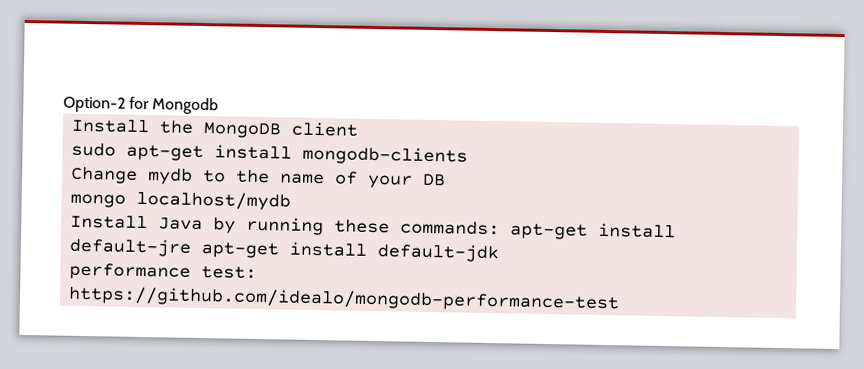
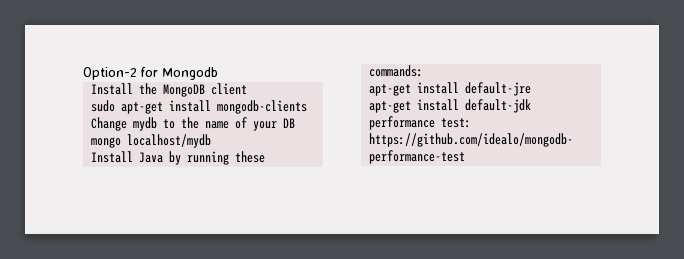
(501, 228) none -> (424, 71) //
(193, 247) none -> (532, 89) //

